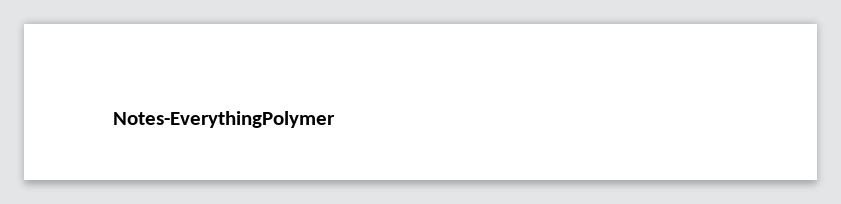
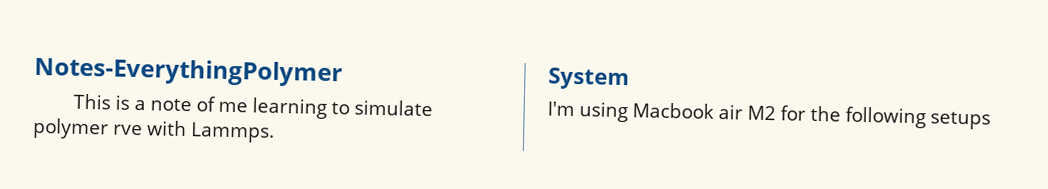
(335, 119) none -> [73,93,434,119] [33,117,275,143] [548,67,630,91] [547,101,991,130] // This is a note of me learning to simulate polymer rve with Lammps. // System // I'm using Macbook air M2 for the following setups

